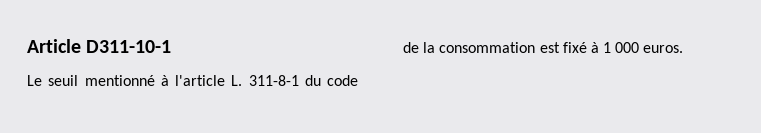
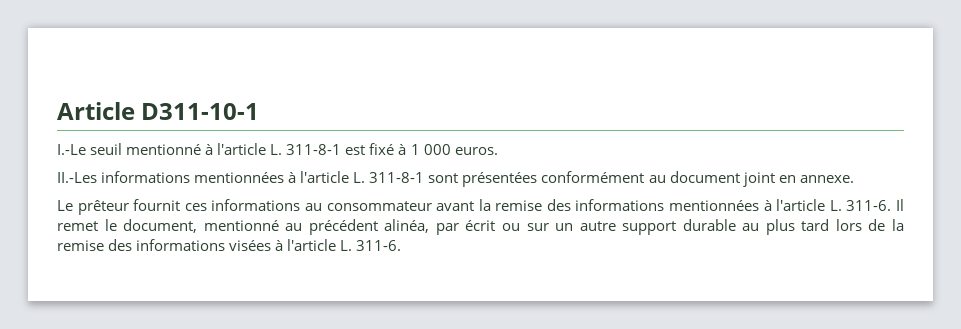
[27,75,42,86] Le -> [57,144,86,155] I.-Le
[304,75,358,86] [403,42,536,53] du code de la consommation -> (342, 149) none
(684, 49) none -> [57,171,854,187] [57,199,905,215] [57,219,904,235] [57,239,402,251] // II.-Les informations mentionnées à l'article L. 311-8-1 sont présentées conformément au document joint en annexe. // Le prêteur fournit ces informations au consommateur avant la remise des informations mentionnées à l'article L. 311-6. Il remet le document, mentionné au précédent alinéa, par écrit ou sur un autre support durable au plus tard lors de la remise des informations visées à l'article L. 311-6.

